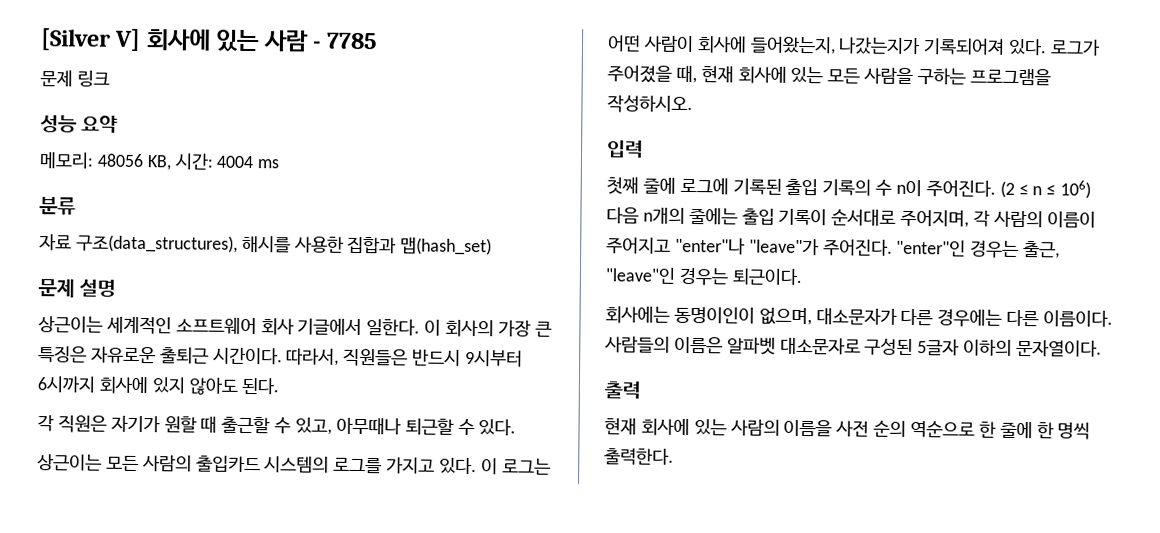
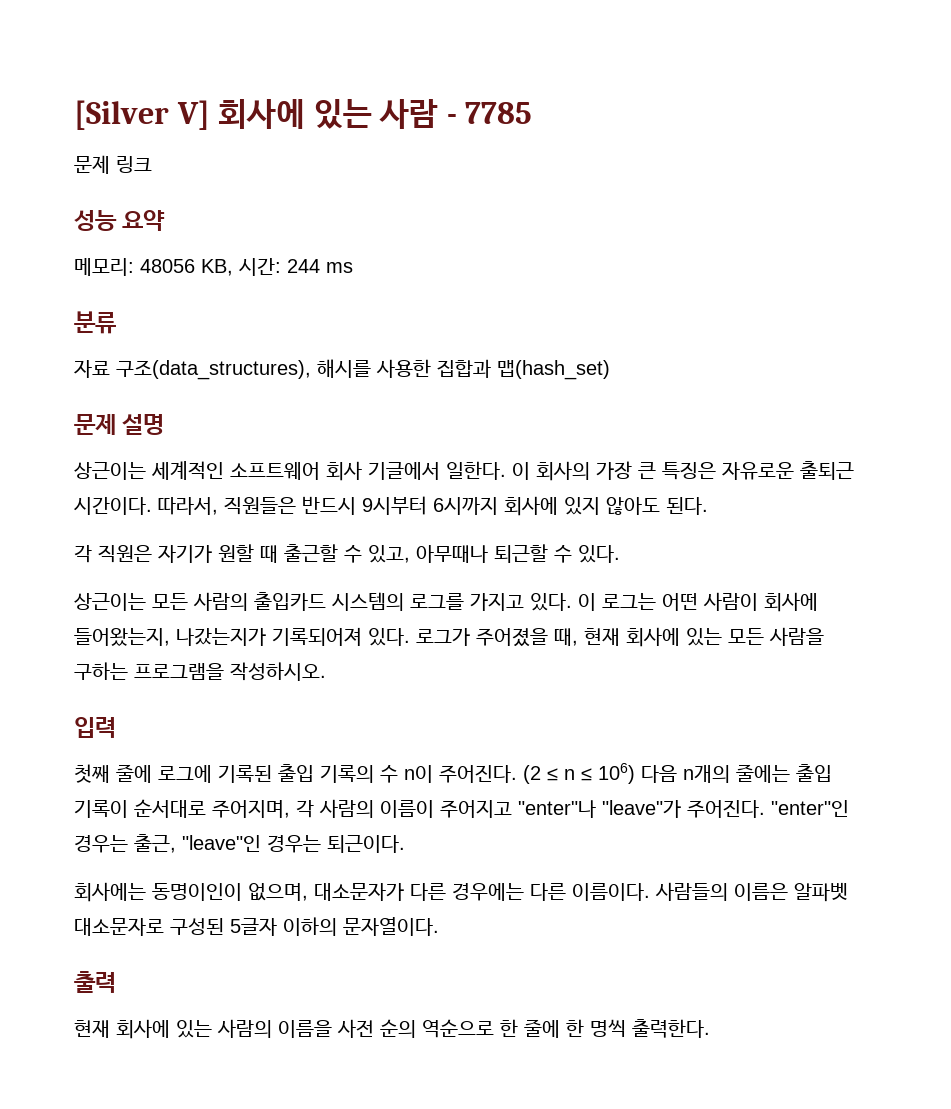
[216,155,254,169] 4004 -> [287,259,320,273] 244

